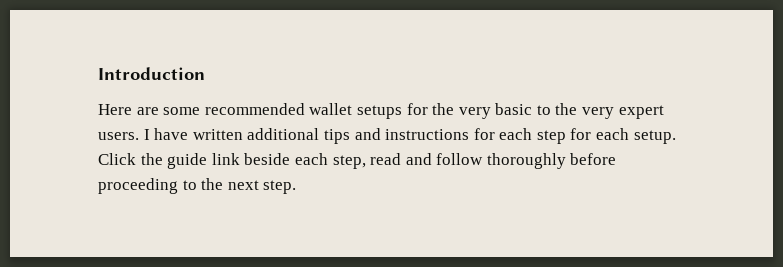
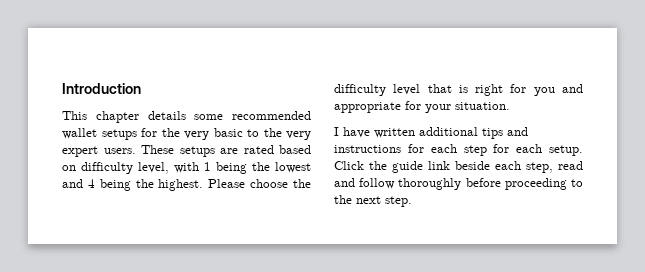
[98,104,159,115] Here are -> [62,111,186,123] This chapter details
(139, 136) none -> [141,145,311,157] [62,162,311,174] [62,179,311,191] [334,84,583,96] [334,101,510,113] These setups are rated based on difficulty level, with 1 being the lowest and 4 being the highest. Please choose the difficulty level that is right for you and appropriate for your situation. //

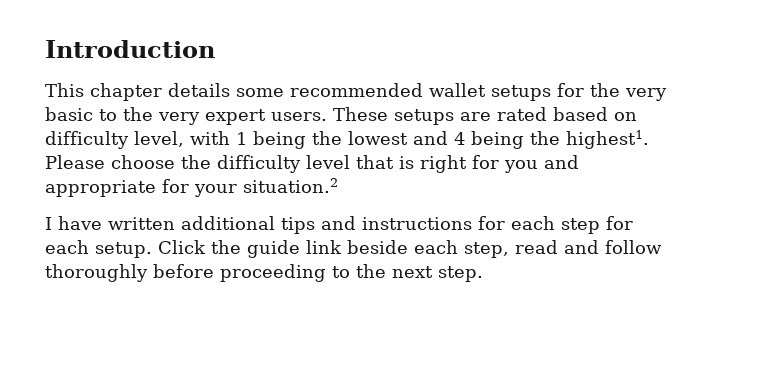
[158,179,204,191] highest. -> [566,130,649,149] highest1.
[455,102,510,110] situation. -> [243,178,338,193] situation.2

